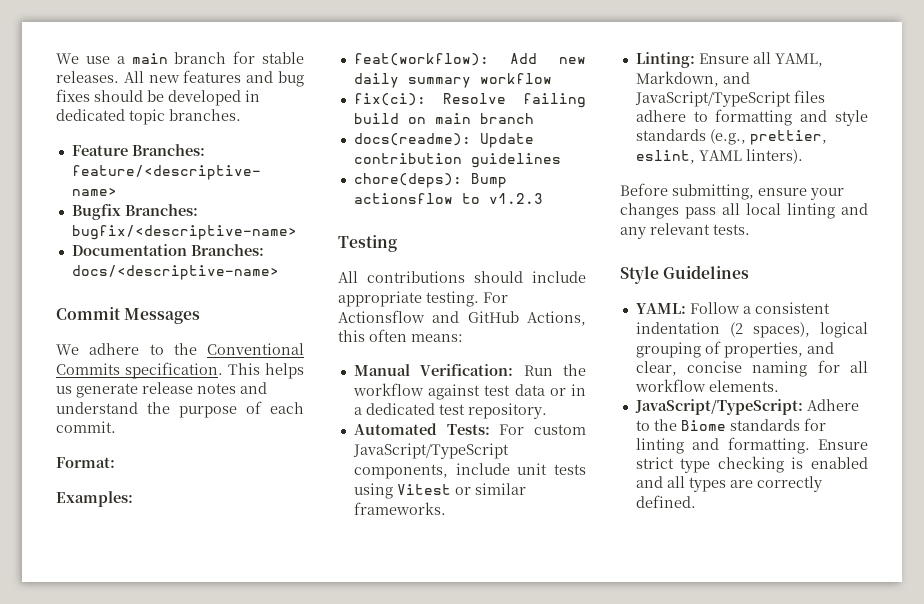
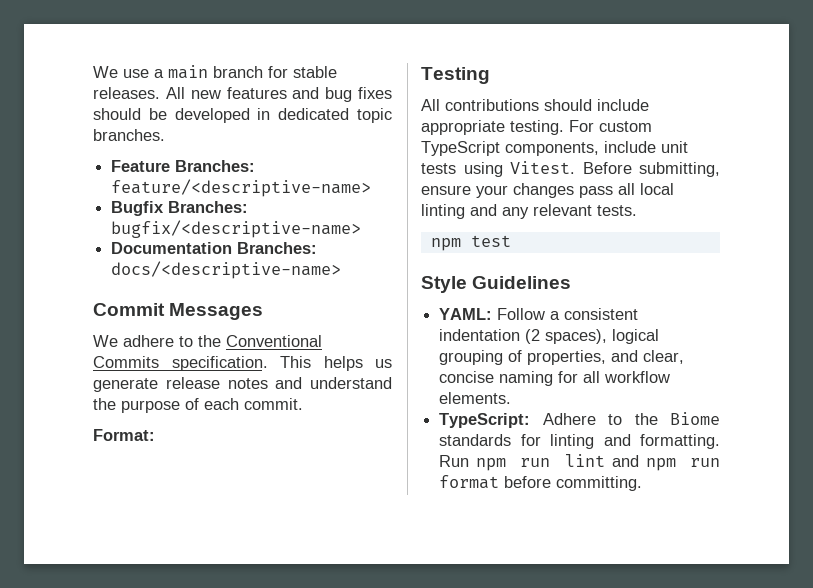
[56,491,133,507] [353,53,586,66] [353,73,552,88] [353,93,586,108] [353,113,534,124] [353,133,534,148] [353,153,561,168] [353,173,507,188] [353,193,543,204] // Examples: // feat(workflow): Add new daily summary workflow // fix(ci): Resolve failing build on main branch // docs(readme): Update contribution guidelines // chore(deps): Bump actionsflow to v1.2.3 -> (155, 435) none
[338,310,586,326] [338,329,463,342] [353,364,586,376] [352,383,586,400] [353,403,547,419] [353,423,586,435] [352,443,509,459] Actionsflow and GitHub Actions, this often means: // Manual Verification: Run the workflow against test data or in a dedicated test repository. // Automated Tests: For custom JavaScript/TypeScript -> [599,121,652,132] [421,141,500,156] custom TypeScript
[396,483,526,495] [353,502,446,515] [635,52,823,68] [635,71,750,87] [634,90,825,107] [635,109,868,126] [635,129,827,145] [635,149,803,164] Vitest or similar frameworks. // Linting: Ensure all YAML, Markdown, and JavaScript/TypeScript files adhere to formatting and style standards (e.g., prettier, eslint, YAML linters). // -> [510,161,575,174] Vitest.
(750, 229) none -> [430,235,511,251] // npm test
[634,399,803,415] JavaScript/TypeScript: -> [439,413,531,428] TypeScript:
[818,439,868,450] [635,456,868,473] [635,476,822,492] [635,495,696,508] Ensure strict type checking is enabled and all types are correctly defined. -> [439,454,720,471] [439,475,643,491] Run npm run lint and npm run format before committing.

